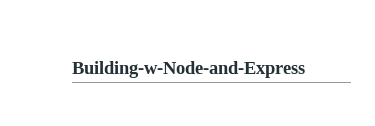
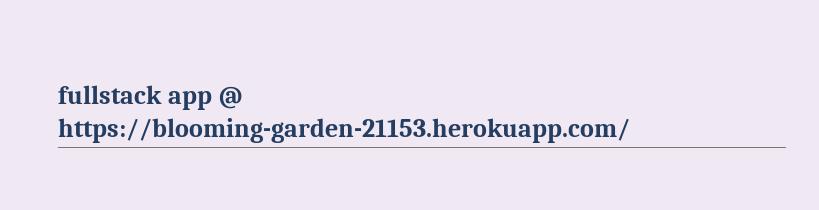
[72,61,305,78] Building-w-Node-and-Express -> [58,85,244,110] [58,118,630,143] fullstack app @ https://blooming-garden-21153.herokuapp.com/

